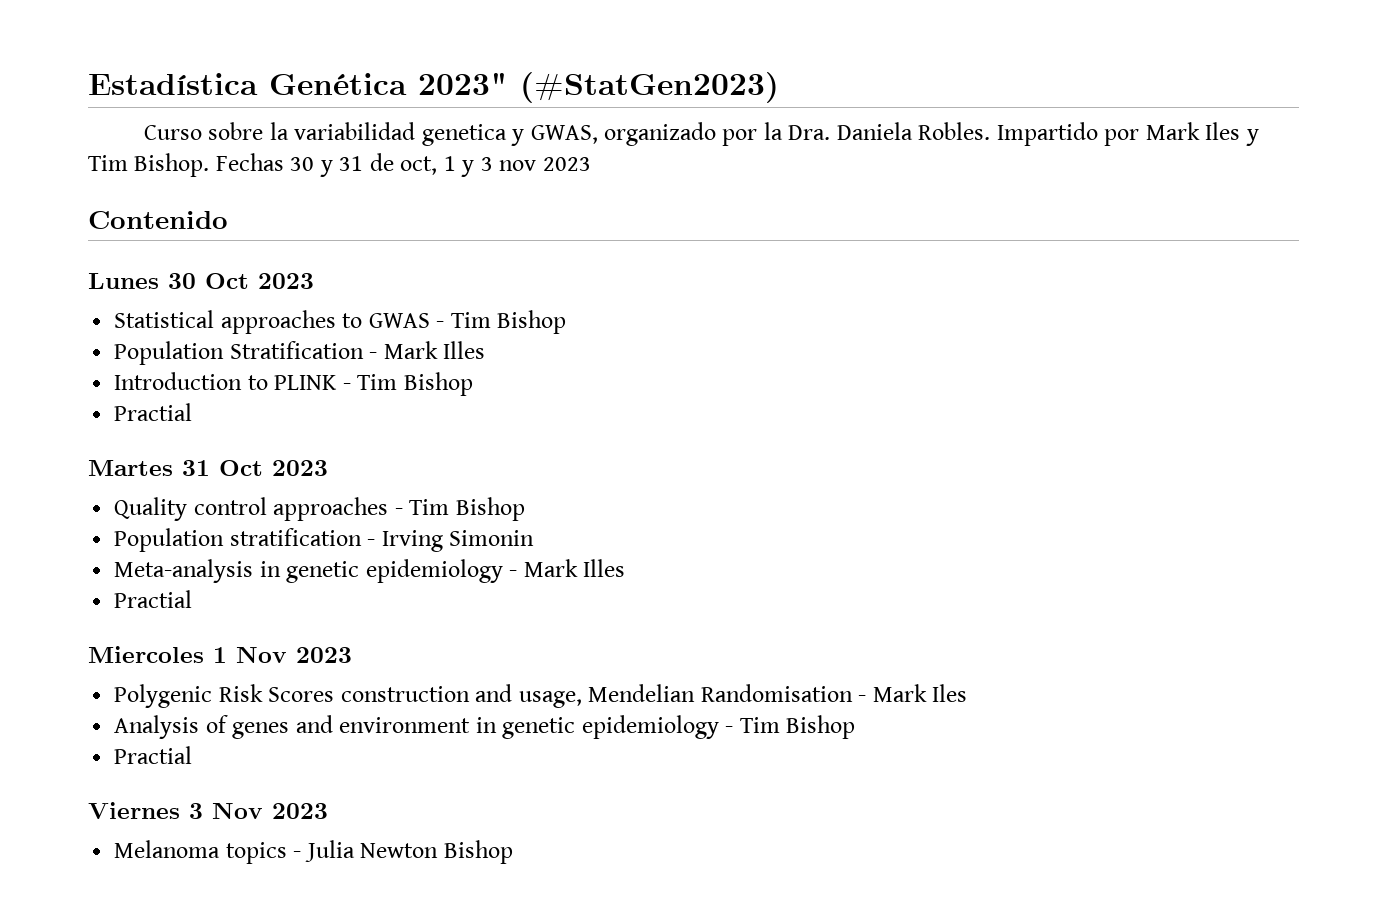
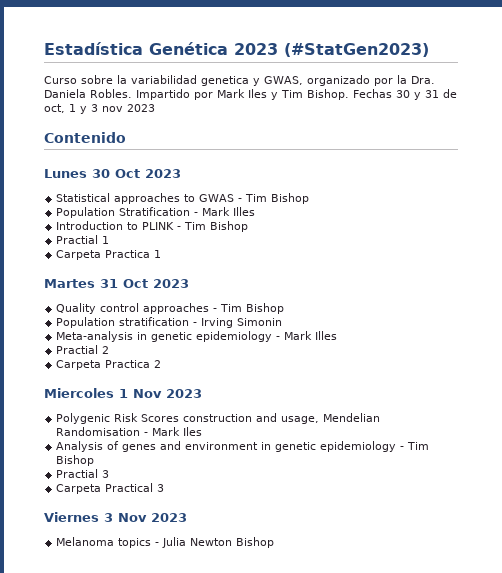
[418,72,508,95] 2023" -> [234,43,278,55] 2023
(193, 412) none -> [102,236,110,244] [56,250,162,260] 1 // Carpeta Practica 1
(193, 599) none -> [102,346,110,354] [56,360,162,370] 2 // Carpeta Practica 2
(193, 755) none -> [102,470,110,478] [56,483,165,494] 3 // Carpeta Practical 3

